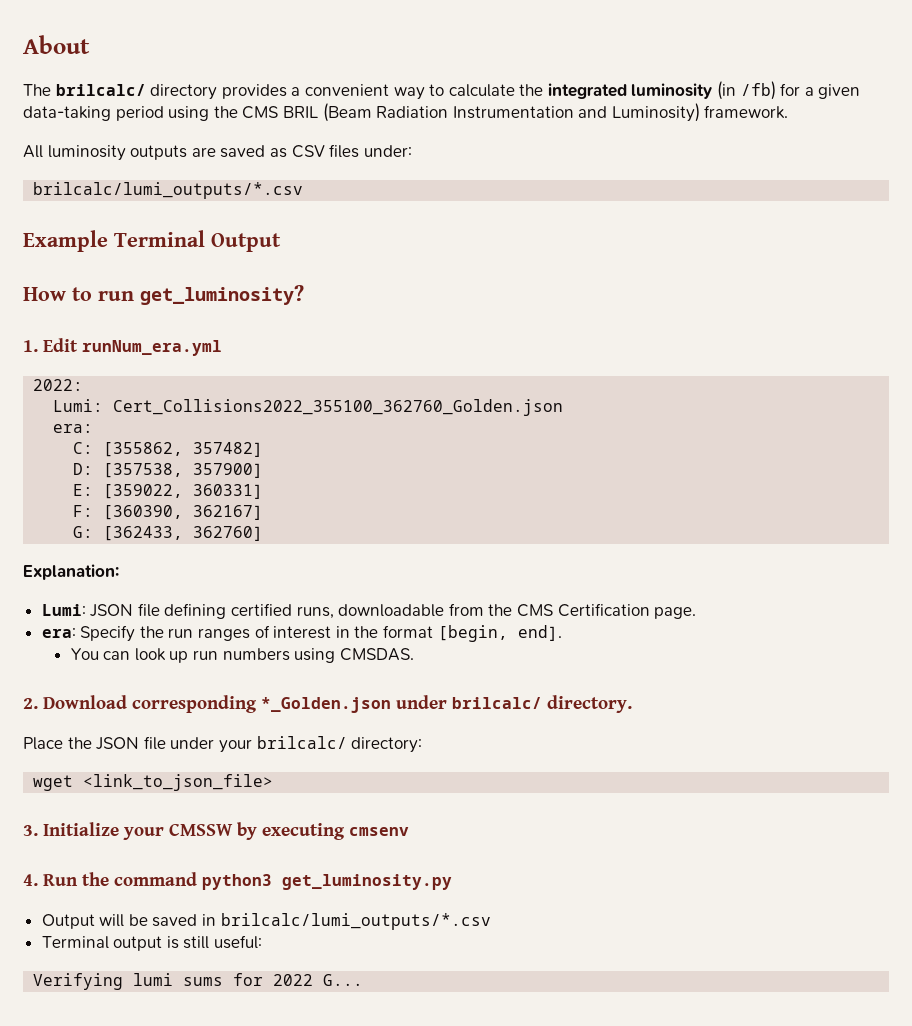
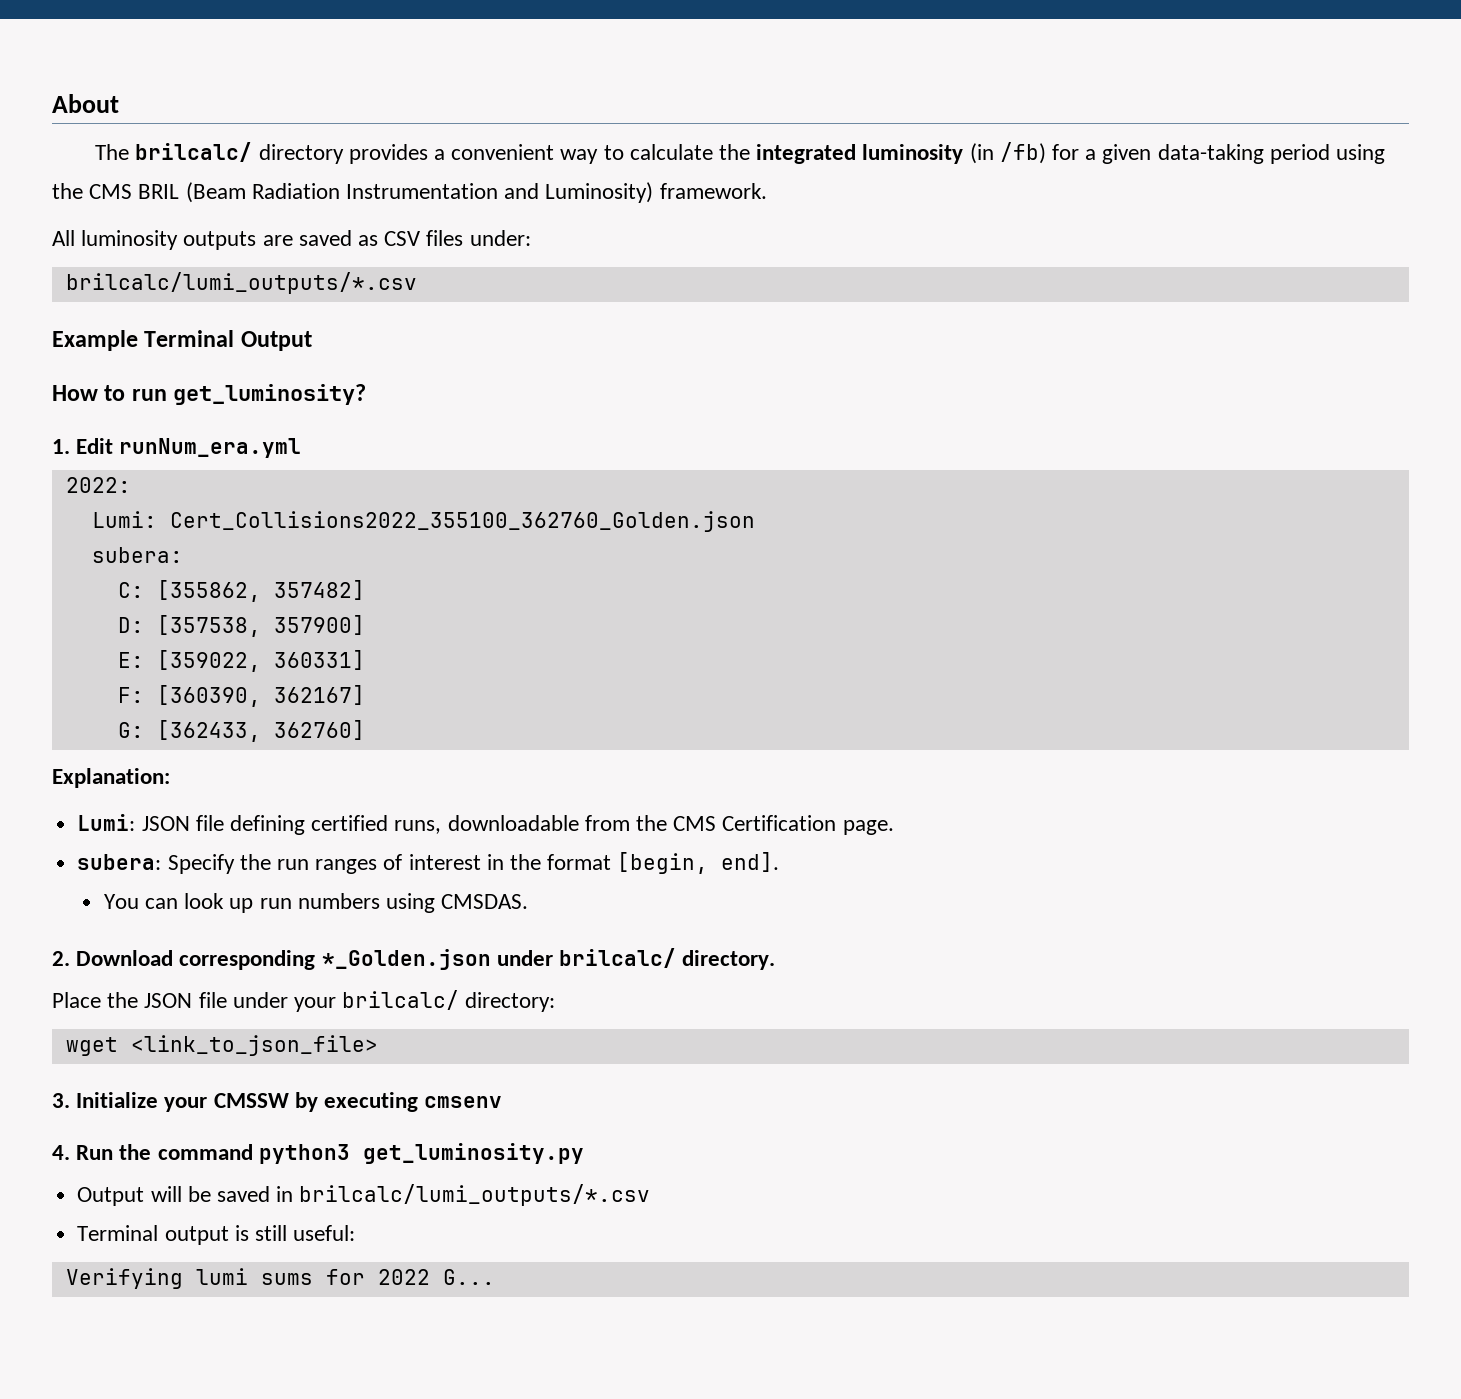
[53,424,94,433] era: -> [91,547,183,563] subera:
[41,628,76,638] era: -> [77,854,162,870] subera:

